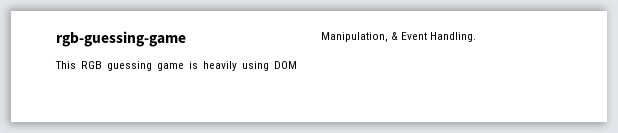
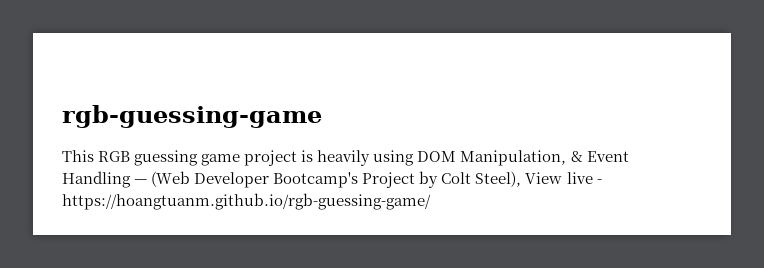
(184, 67) none -> [244,150,298,166] project
[430,32,477,42] Handling. -> [62,171,602,188] [62,193,431,210] Handling — (Web Developer Bootcamp's Project by Colt Steel), View live - https://hoangtuanm.github.io/rgb-guessing-game/

